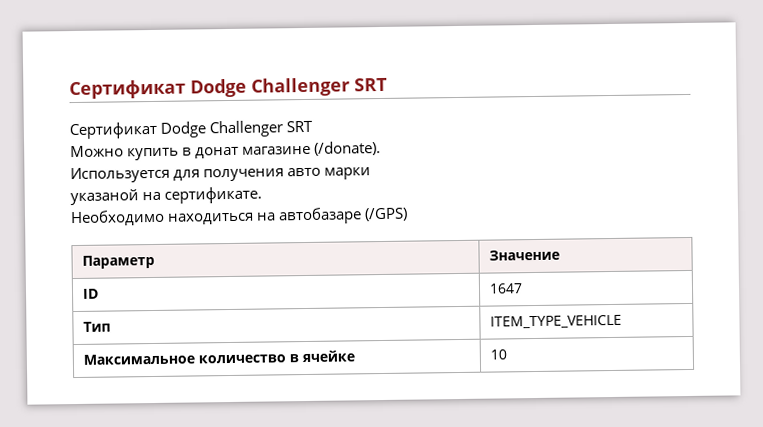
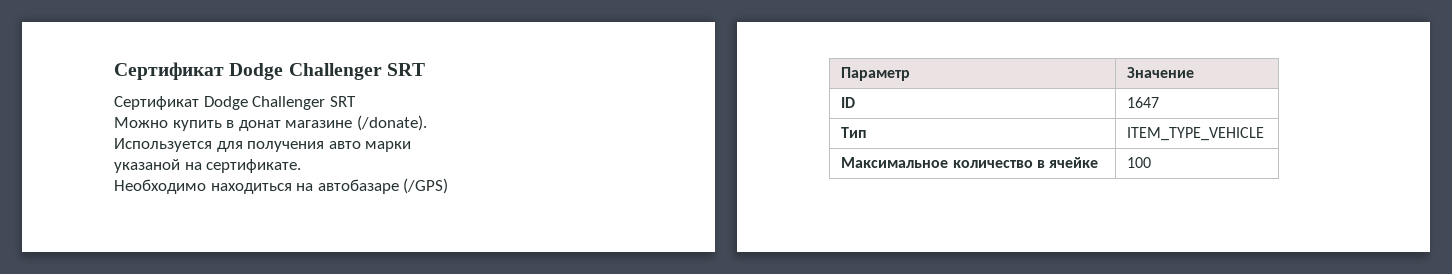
[490,349,508,360] 10 -> [1127,157,1152,168] 100

